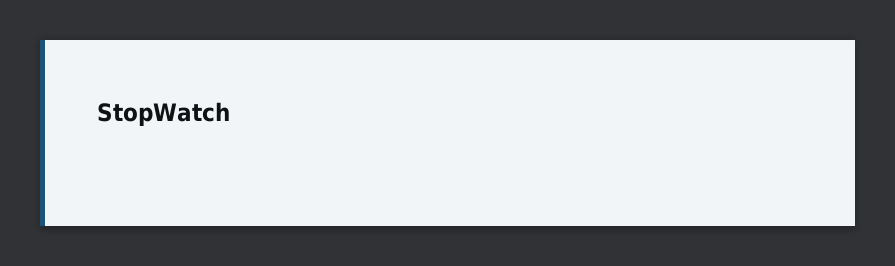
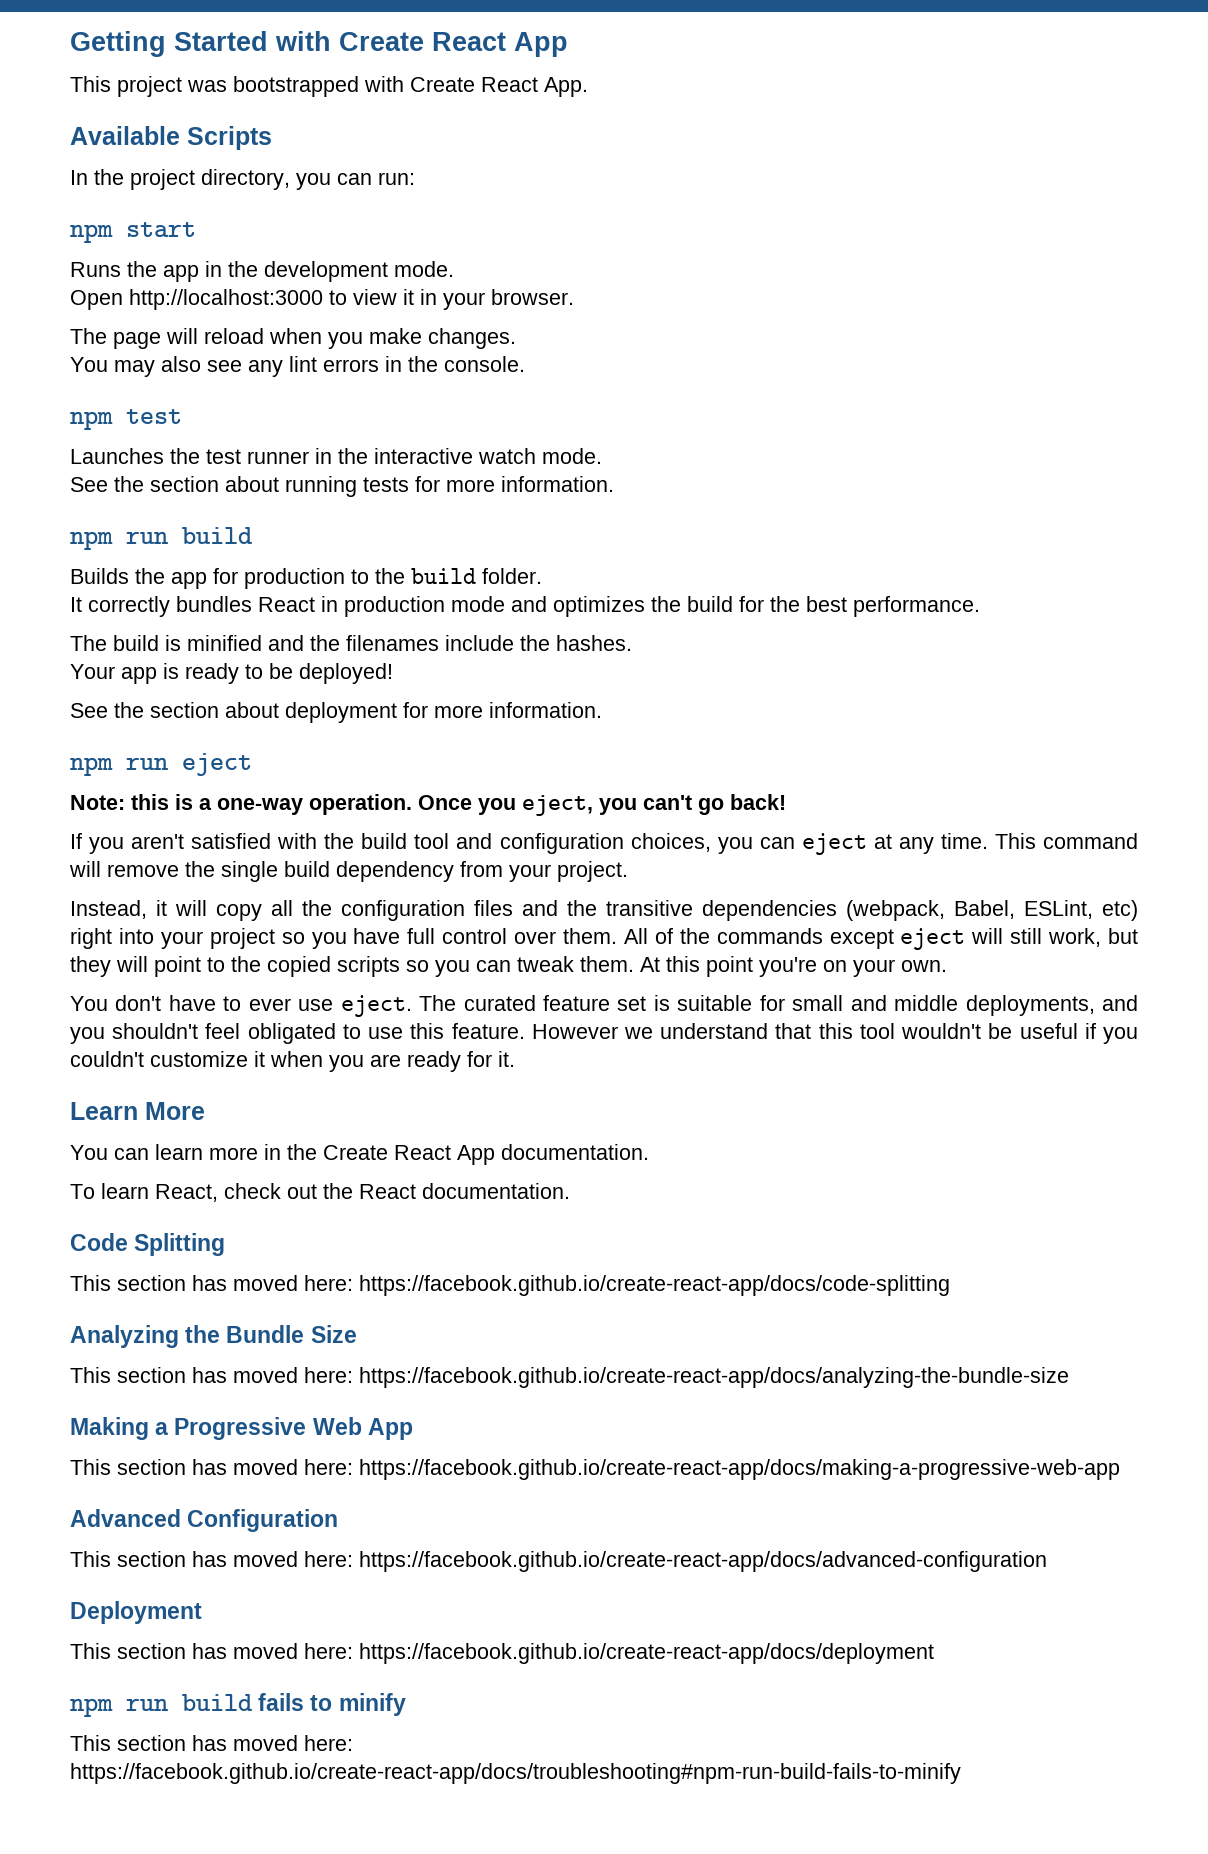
[97,102,230,126] StopWatch -> [70,31,568,57] [70,76,588,97] [70,126,272,150] [70,169,415,190] [70,222,196,243] [70,261,454,282] [70,289,574,310] [70,328,516,349] [70,356,525,377] [70,409,182,430] [70,448,602,464] [70,476,614,497] [70,527,253,550] [70,568,542,589] [70,596,980,617] [70,635,632,651] [70,663,393,684] [70,702,602,723] [70,753,252,776] [70,794,786,816] [70,833,1138,855] [69,861,628,882] [70,900,1138,921] [70,928,1138,950] [70,956,947,977] [70,995,1138,1017] [70,1023,1138,1044] [70,1051,515,1072] [70,1102,205,1120] [70,1144,649,1165] [70,1183,570,1202] [70,1233,226,1256] [70,1275,950,1296] [70,1325,357,1348] [70,1367,1069,1388] [70,1417,413,1440] [70,1459,1120,1480] [70,1509,339,1532] [70,1551,1047,1572] [70,1601,202,1624] [70,1643,934,1664] [70,1693,406,1717] [70,1735,353,1751] [70,1763,961,1784] Getting Started with Create React App // This project was bootstrapped with Create React App. // Available Scripts // In the project directory, you can run: // npm start // Runs the app in the development mode. // Open http://localhost:3000 to view it in your browser. // The page will reload when you make changes. // You may also see any lint errors in the console. // npm test // Launches the test runner in the interactive watch mode. // See the section about running tests for more information. // npm run build // Builds the app for production to the build folder. // It correctly bundles React in production mode and optimizes the build for the best performance. // The build is minified and the filenames include the hashes. // Your app is ready to be deployed! // See the section about deployment for more information. // npm run eject // Note: this is a one-way operation. Once you eject, you can't go back! // If you aren't satisfied with the build tool and configuration choices, you can eject at any time. This command will remove the single build dependency from your project. // Instead, it will copy all the configuration files and the transitive dependencies (webpack, Babel, ESLint, etc) right into your project so you have full control over them. All of the commands except eject will still work, but they will point to the copied scripts so you can tweak them. At this point you're on your own. // You don't have to ever use eject. The curated feature set is suitable for small and middle deployments, and you shouldn't feel obligated to use this feature. However we understand that this tool wouldn't be useful if you couldn't customize it when you are ready for it. // Learn More // You can learn more in the Create React App documentation. // To learn React, check out the React documentation. // Code Splitting // This section has moved here: https://facebook.github.io/create-react-app/docs/code-splitting // Analyzing the Bundle Size // This section has moved here: https://facebook.github.io/create-react-app/docs/analyzing-the-bundle-size // Making a Progressive Web App // This section has moved here: https://facebook.github.io/create-react-app/docs/making-a-progressive-web-app // Advanced Configuration // This section has moved here: https://facebook.github.io/create-react-app/docs/advanced-configuration // Deployment // This section has moved here: https://facebook.github.io/create-react-app/docs/deployment // npm run build fails to minify // This section has moved here: https://facebook.github.io/create-react-app/docs/troubleshooting#npm-run-build-fails-to-minify

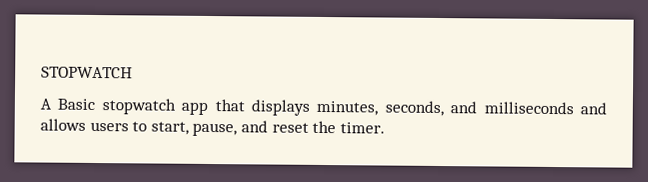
[70,31,568,57] [70,76,588,97] [70,126,272,150] [70,169,415,190] [70,222,196,243] [70,261,454,282] [70,289,574,310] [70,328,516,349] [70,356,525,377] [70,409,182,430] [70,448,602,464] [70,476,614,497] [70,527,253,550] [70,568,542,589] [70,596,980,617] [70,635,632,651] [70,663,393,684] [70,702,602,723] [70,753,252,776] [70,794,786,816] [70,833,1138,855] [69,861,628,882] [70,900,1138,921] [70,928,1138,950] [70,956,947,977] [70,995,1138,1017] [70,1023,1138,1044] [70,1051,515,1072] [70,1102,205,1120] [70,1144,649,1165] [70,1183,570,1202] [70,1233,226,1256] [70,1275,950,1296] [70,1325,357,1348] [70,1367,1069,1388] [70,1417,413,1440] [70,1459,1120,1480] [70,1509,339,1532] [70,1551,1047,1572] [70,1601,202,1624] [70,1643,934,1664] [70,1693,406,1717] [70,1735,353,1751] [70,1763,961,1784] Getting Started with Create React App // This project was bootstrapped with Create React App. // Available Scripts // In the project directory, you can run: // npm start // Runs the app in the development mode. // Open http://localhost:3000 to view it in your browser. // The page will reload when you make changes. // You may also see any lint errors in the console. // npm test // Launches the test runner in the interactive watch mode. // See the section about running tests for more information. // npm run build // Builds the app for production to the build folder. // It correctly bundles React in production mode and optimizes the build for the best performance. // The build is minified and the filenames include the hashes. // Your app is ready to be deployed! // See the section about deployment for more information. // npm run eject // Note: this is a one-way operation. Once you eject, you can't go back! // If you aren't satisfied with the build tool and configuration choices, you can eject at any time. This command will remove the single build dependency from your project. // Instead, it will copy all the configuration files and the transitive dependencies (webpack, Babel, ESLint, etc) right into your project so you have full control over them. All of the commands except eject will still work, but they will point to the copied scripts so you can tweak them. At this point you're on your own. // You don't have to ever use eject. The curated feature set is suitable for small and middle deployments, and you shouldn't feel obligated to use this feature. However we understand that this tool wouldn't be useful if you couldn't customize it when you are ready for it. // Learn More // You can learn more in the Create React App documentation. // To learn React, check out the React documentation. // Code Splitting // This section has moved here: https://facebook.github.io/create-react-app/docs/code-splitting // Analyzing the Bundle Size // This section has moved here: https://facebook.github.io/create-react-app/docs/analyzing-the-bundle-size // Making a Progressive Web App // This section has moved here: https://facebook.github.io/create-react-app/docs/making-a-progressive-web-app // Advanced Configuration // This section has moved here: https://facebook.github.io/create-react-app/docs/advanced-configuration // Deployment // This section has moved here: https://facebook.github.io/create-react-app/docs/deployment // npm run build fails to minify // This section has moved here: https://facebook.github.io/create-react-app/docs/troubleshooting#npm-run-build-fails-to-minify -> [41,66,133,79] [40,98,607,117] [40,118,385,137] STOPWATCH // A Basic stopwatch app that displays minutes, seconds, and milliseconds and allows users to start, pause, and reset the timer.

